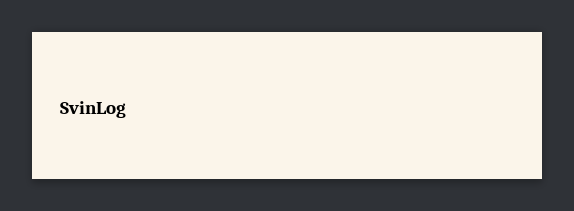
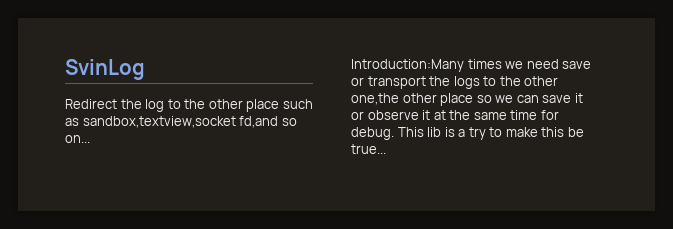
(126, 109) none -> [65,99,313,112] [65,116,297,128] [65,135,90,143] [351,59,592,72] [351,76,559,89] [351,93,583,106] [351,110,559,120] [351,127,584,140] [351,144,386,154] // Redirect the log to the other place such as sandbox,textview,socket fd,and so on... // Introduction:Many times we need save or transport the logs to the other one,the other place so we can save it or observe it at the same time for debug. This lib is a try to make this be true...

